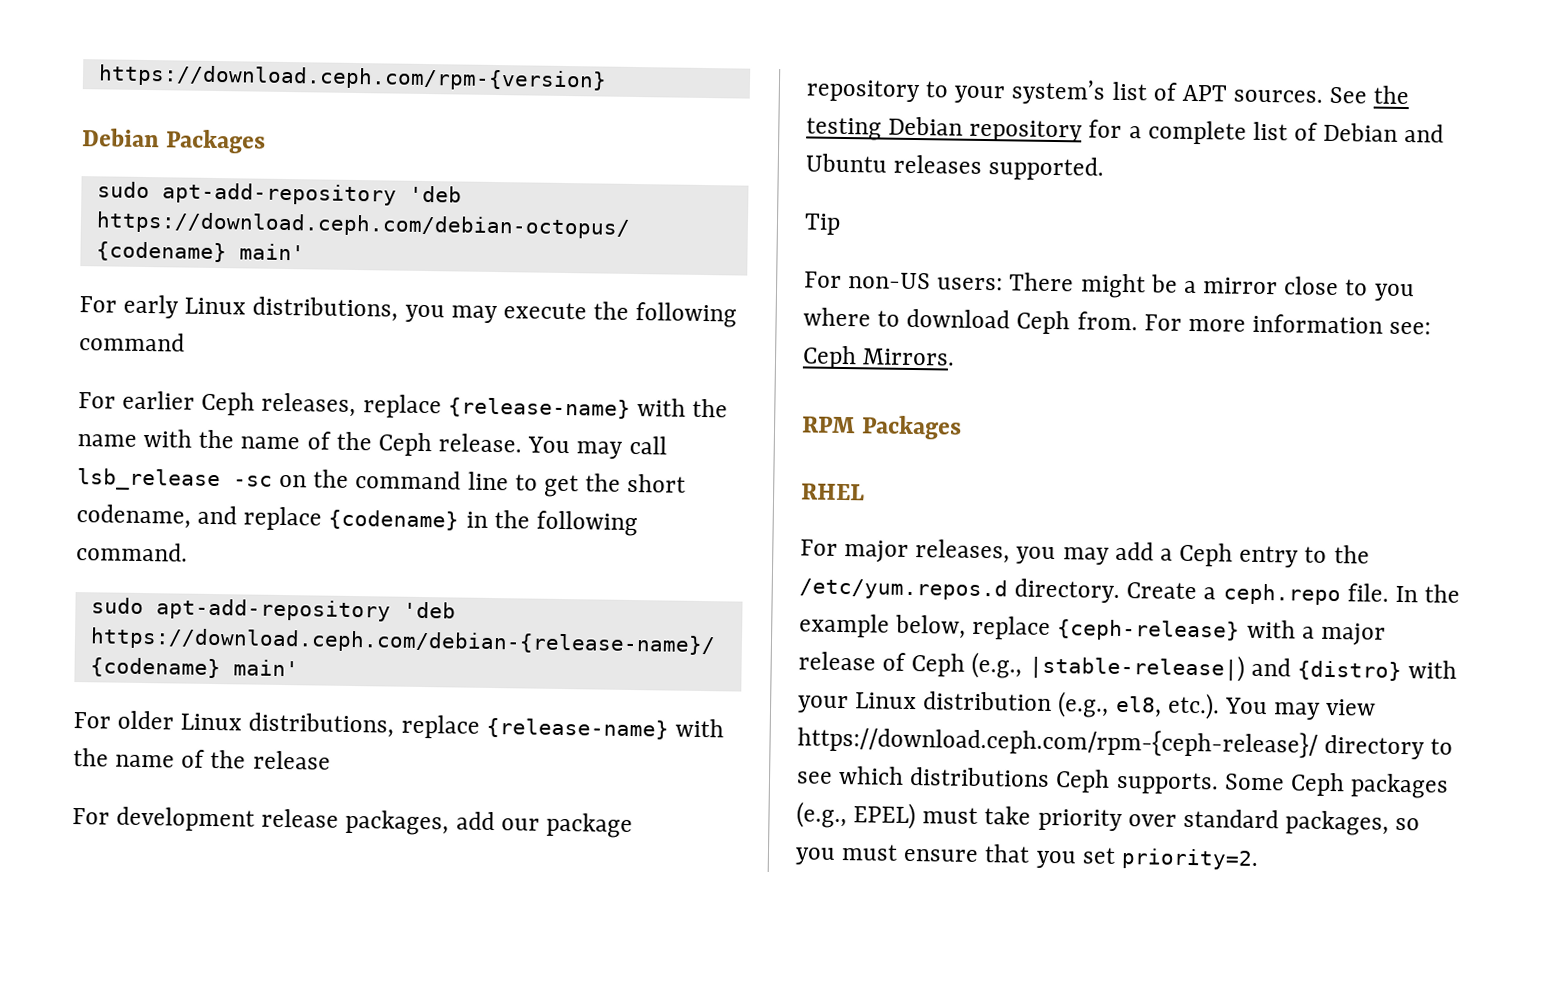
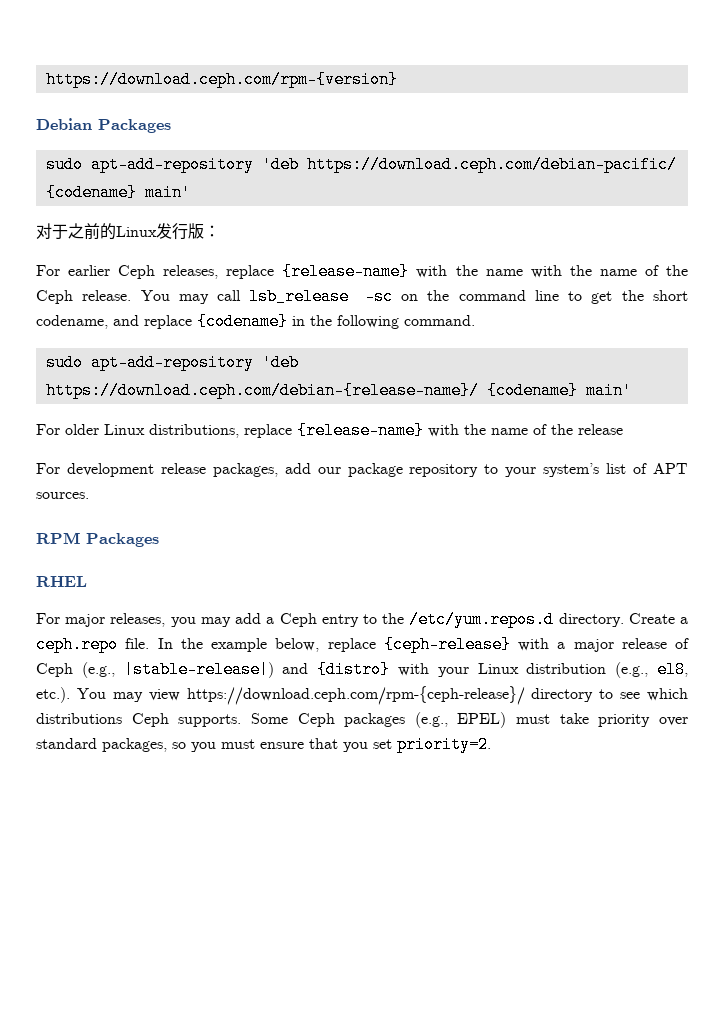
[95,211,631,239] [95,241,305,263] [79,294,738,328] [79,332,185,352] https://download.ceph.com/debian-octopus/ {codename} main' // For early Linux distributions, you may execute the following command -> [306,156,677,173] [45,184,191,201] [36,223,220,240] https://download.ceph.com/debian-pacific/ {codename} main' // 对于之前的Linux发行版：
[1329,85,1411,105] [806,116,1445,145] [805,153,1105,181] [804,213,841,235] [804,271,1415,302] [803,307,1432,335] [802,345,956,370] See the testing Debian repository for a complete list of Debian and Ubuntu releases supported. // Tip // For non-US users: There might be a mirror close to you where to download Ceph from. For more information see: Ceph Mirrors. -> (89, 495) none

